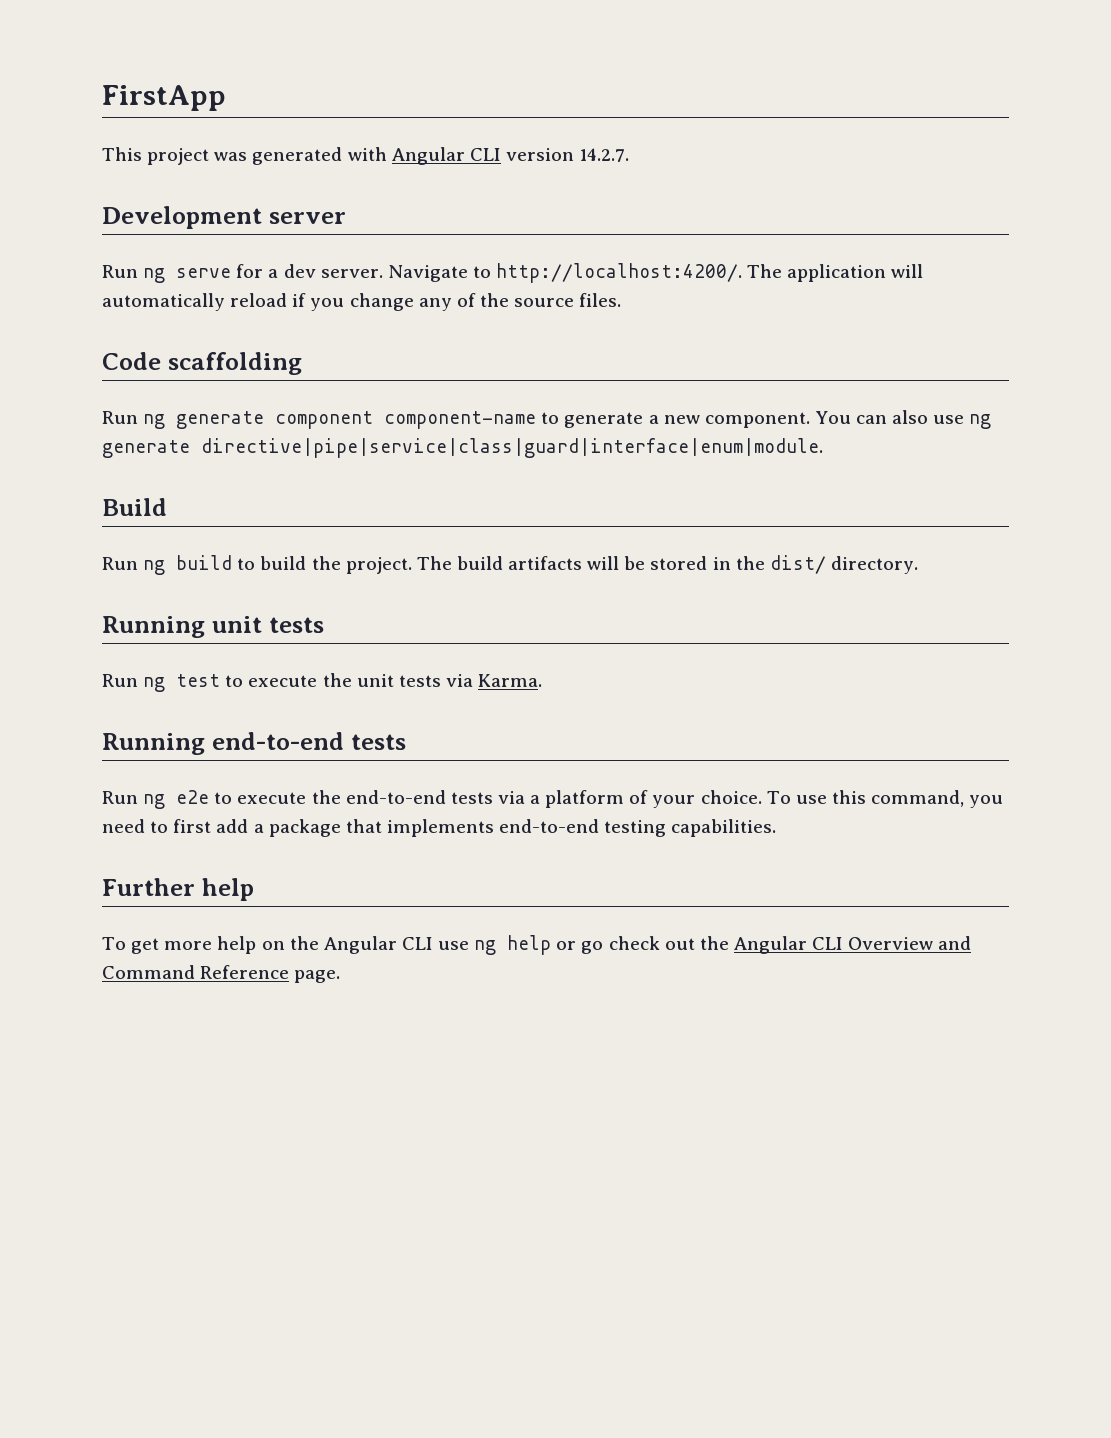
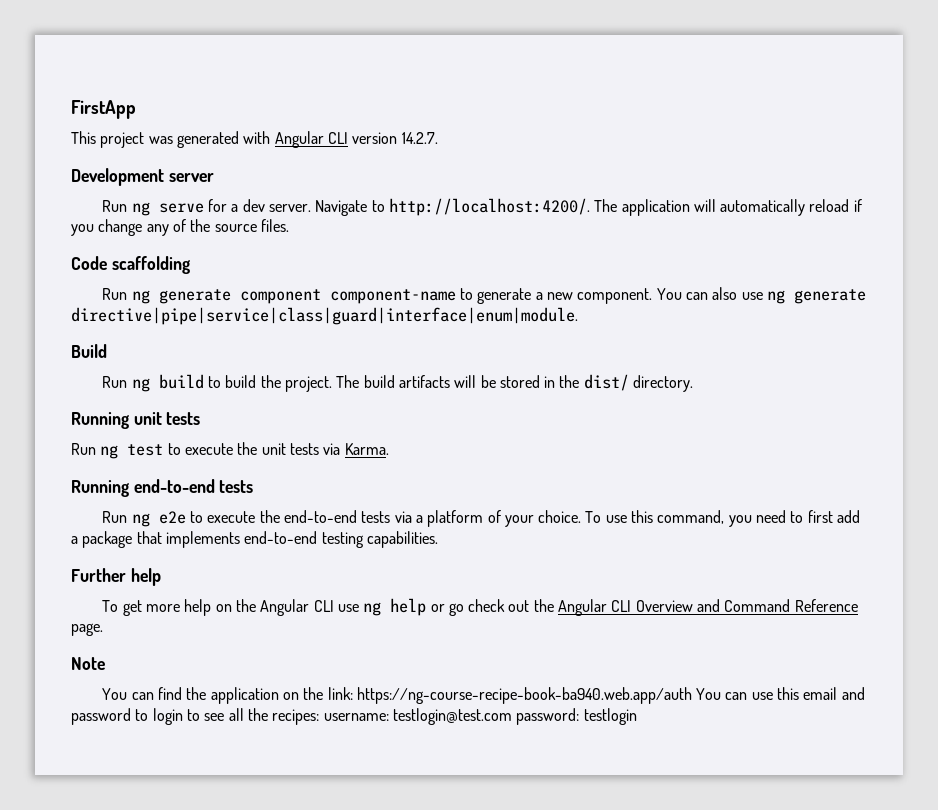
(341, 976) none -> [71,657,105,670] [102,687,865,704] [71,708,637,725] // Note // You can find the application on the link: https://ng-course-recipe-book-ba940.web.app/auth You can use this email and password to login to see all the recipes: username: testlogin@test.com password: testlogin

